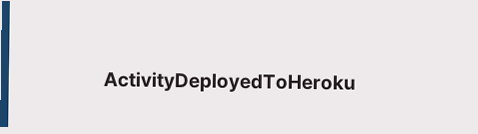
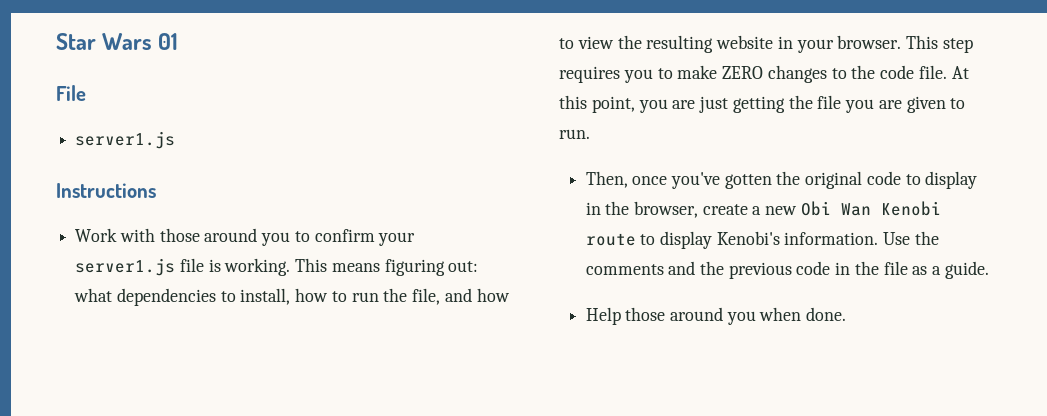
[103,71,356,94] ActivityDeployedToHeroku -> [56,33,179,50] [56,85,86,101] [75,131,176,149] [56,183,156,198] [75,228,416,246] [75,258,479,276] [74,288,510,306] [559,35,973,53] [559,65,969,83] [559,95,966,113] [559,129,591,139] [585,171,978,189] [585,201,941,218] [585,231,939,249] [585,261,989,279] [585,307,847,325] Star Wars 01 // File // server1.js // Instructions // Work with those around you to confirm your server1.js file is working. This means figuring out: what dependencies to install, how to run the file, and how to view the resulting website in your browser. This step requires you to make ZERO changes to the code file. At this point, you are just getting the file you are given to run. // Then, once you've gotten the original code to display in the browser, create a new Obi Wan Kenobi route to display Kenobi's information. Use the comments and the previous code in the file as a guide. // Help those around you when done.

